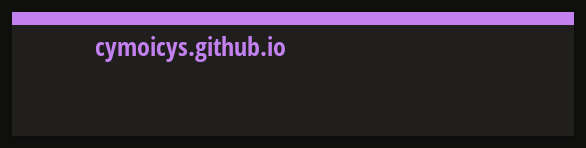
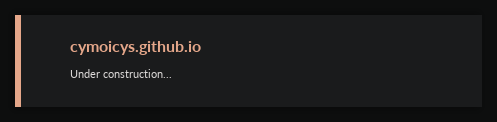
(286, 49) none -> [70,69,172,78] // Under construction...

